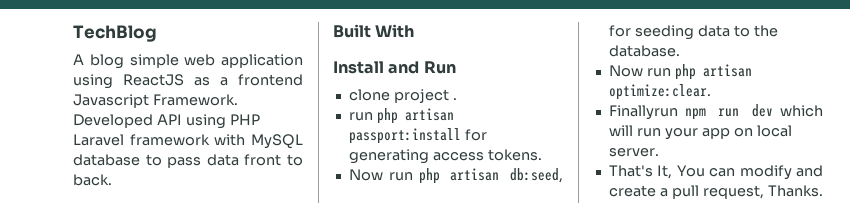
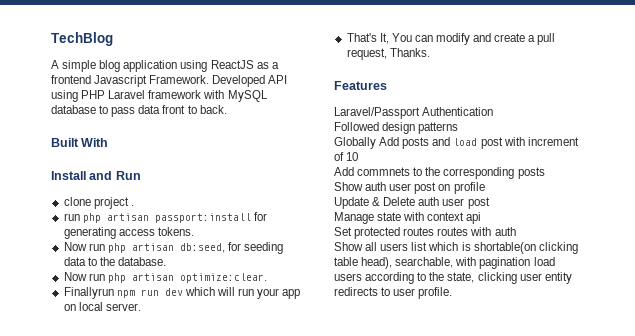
[89,54,216,69] blog simple web -> [62,60,121,72] simple blog
(823, 191) none -> [334,81,387,90] [334,107,494,119] [334,122,459,134] [334,137,579,149] [334,152,359,161] [334,167,545,179] [334,182,485,194] [334,197,490,209] [334,212,482,224] [334,227,516,239] [334,242,578,254] [334,257,555,269] [334,272,572,284] [334,287,453,299] // Features // Laravel/Passport Authentication // Followed design patterns // Globally Add posts and load post with increment of 10 // Add commnets to the corresponding posts // Show auth user post on profile // Update & Delete auth user post // Manage state with context api // Set protected routes routes with auth // Show all users list which is shortable(on clicking table head), searchable, with pagination load users according to the state, clicking user entity redirects to user profile.

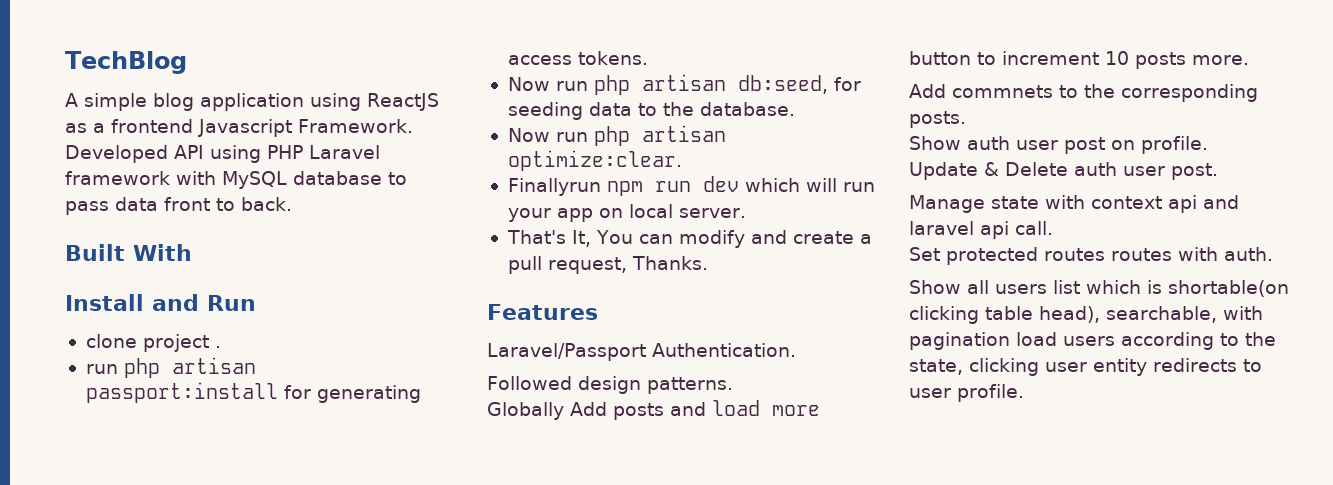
[422,107,494,116] Authentication -> [651,343,796,357] Authentication.
[418,122,459,134] patterns -> [646,377,733,394] patterns.
[480,137,579,149] [334,152,344,161] post with increment of -> [772,405,820,416] [909,51,1099,65] more button to increment
(359, 156) none -> [1135,52,1249,69] posts more.
[517,167,545,179] posts -> [909,111,966,128] posts.
[453,182,485,194] profile -> [1141,136,1208,154] profile.
[467,197,490,209] post -> [1171,163,1218,180] post.
(482, 218) none -> [1203,195,1239,209] [909,221,1053,239] and laravel api call.
[494,227,516,236] auth -> [1224,247,1273,261] auth.

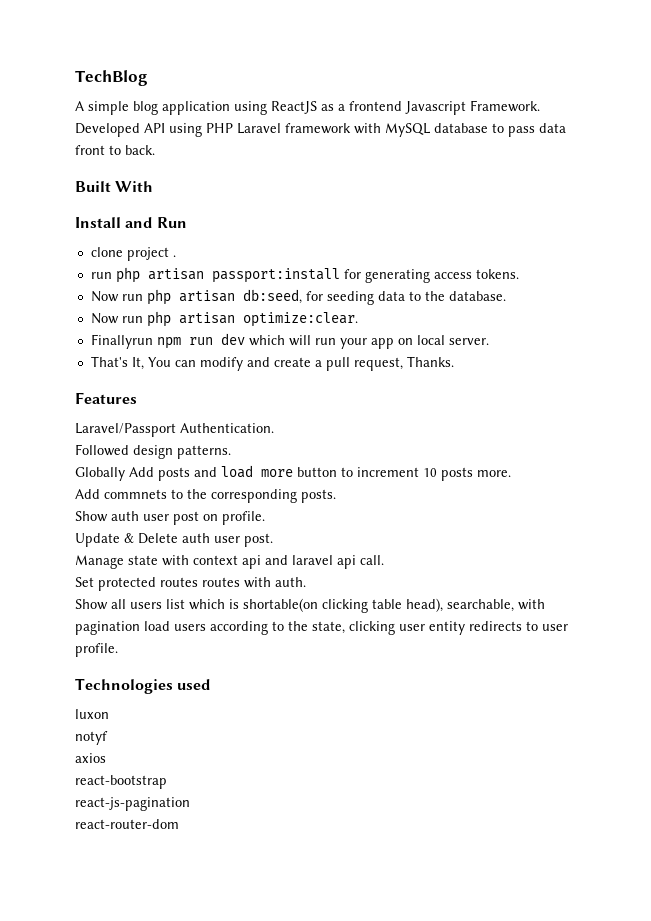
(1024, 393) none -> [75,678,211,694] [75,709,109,719] [75,731,108,745] [75,753,106,763] [75,775,167,789] [75,797,190,811] [75,819,179,829] // Technologies used // luxon // notyf // axios // react-bootstrap // react-js-pagination // react-router-dom

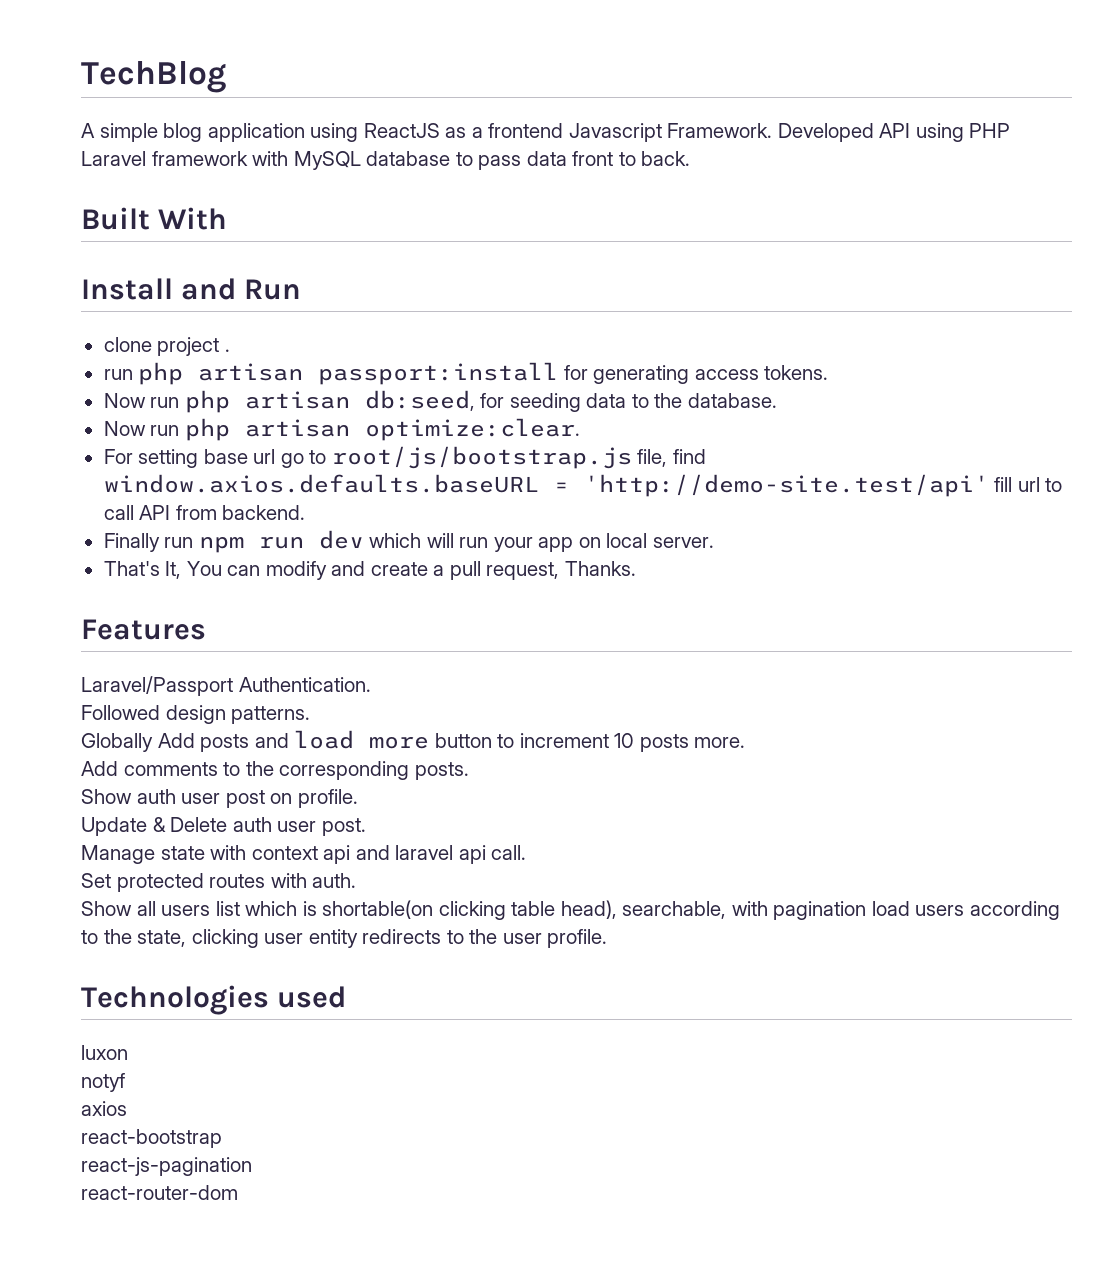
[90,334,153,349] Finallyrun -> [103,446,706,469] [103,474,1063,497] [103,505,306,520] [103,533,194,552] For setting base url go to root/js/bootstrap.js file, find window.axios.defaults.baseURL = 'http://demo-site.test/api' fill url to call API from backend. // Finally run
[104,489,167,499] commnets -> [123,762,218,776] comments
[202,577,240,587] routes -> (266, 881) none
(538, 626) none -> [469,929,498,944] the

